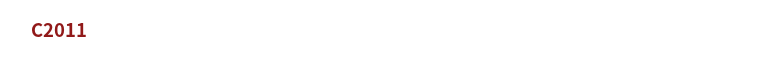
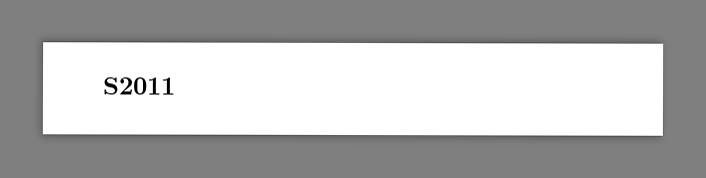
[31,23,87,37] C2011 -> [102,77,176,95] S2011

